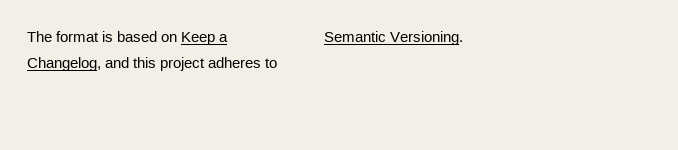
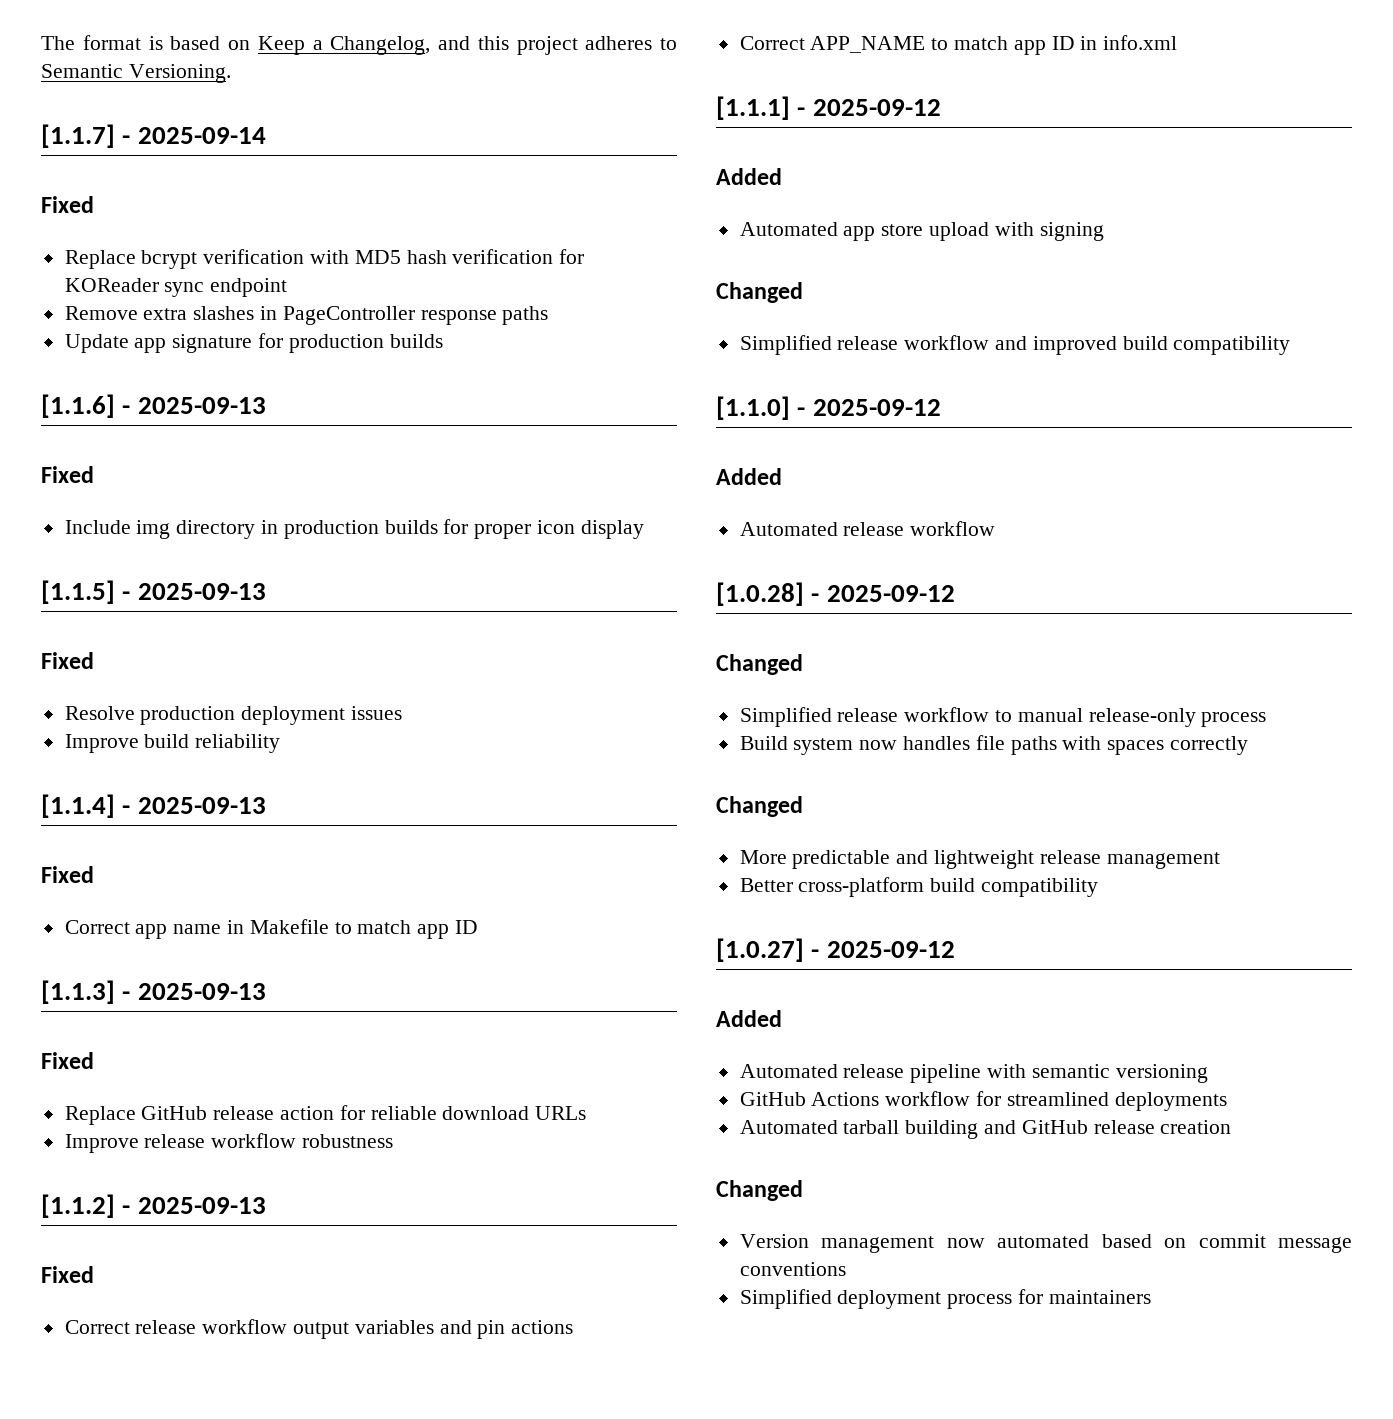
(464, 38) none -> [41,124,266,148] [41,196,94,213] [64,249,585,269] [64,278,288,297] [64,306,549,325] [64,333,443,353] [41,394,266,418] [41,466,94,483] [64,519,644,539] [41,580,266,604] [41,652,94,669] [64,706,403,725] [64,734,281,753] [41,794,266,818] [41,866,94,883] [64,919,479,939] [41,980,266,1004] [41,1052,94,1069] [64,1105,587,1125] [64,1133,394,1153] [41,1194,266,1218] [41,1266,94,1283] [64,1319,574,1339] [739,35,1178,55] [716,96,941,120] [716,168,782,185] [739,222,1104,241] [716,282,803,303] [739,335,1291,355] [716,396,941,420] [716,468,782,485] [739,521,996,536] [716,582,955,606] [716,654,803,675] [739,707,1267,727] [739,735,1249,755] [716,796,803,817] [739,850,1220,869] [739,877,1099,897] [716,938,955,962] [716,1010,782,1027] [739,1064,1208,1083] [739,1091,1227,1111] [739,1120,1232,1139] [716,1180,803,1201] [739,1234,1352,1253] [739,1262,846,1276] [739,1289,1151,1309] // [1.1.7] - 2025-09-14 // Fixed // Replace bcrypt verification with MD5 hash verification for KOReader sync endpoint // Remove extra slashes in PageController response paths // Update app signature for production builds // [1.1.6] - 2025-09-13 // Fixed // Include img directory in production builds for proper icon display // [1.1.5] - 2025-09-13 // Fixed // Resolve production deployment issues // Improve build reliability // [1.1.4] - 2025-09-13 // Fixed // Correct app name in Makefile to match app ID // [1.1.3] - 2025-09-13 // Fixed // Replace GitHub release action for reliable download URLs // Improve release workflow robustness // [1.1.2] - 2025-09-13 // Fixed // Correct release workflow output variables and pin actions // Correct APP_NAME to match app ID in info.xml // [1.1.1] - 2025-09-12 // Added // Automated app store upload with signing // Changed // Simplified release workflow and improved build compatibility // [1.1.0] - 2025-09-12 // Added // Automated release workflow // [1.0.28] - 2025-09-12 // Changed // Simplified release workflow to manual release-only process // Build system now handles file paths with spaces correctly // Changed // More predictable and lightweight release management // Better cross-platform build compatibility // [1.0.27] - 2025-09-12 // Added // Automated release pipeline with semantic versioning // GitHub Actions workflow for streamlined deployments // Automated tarball building and GitHub release creation // Changed // Version management now automated based on commit message conventions // Simplified deployment process for maintainers

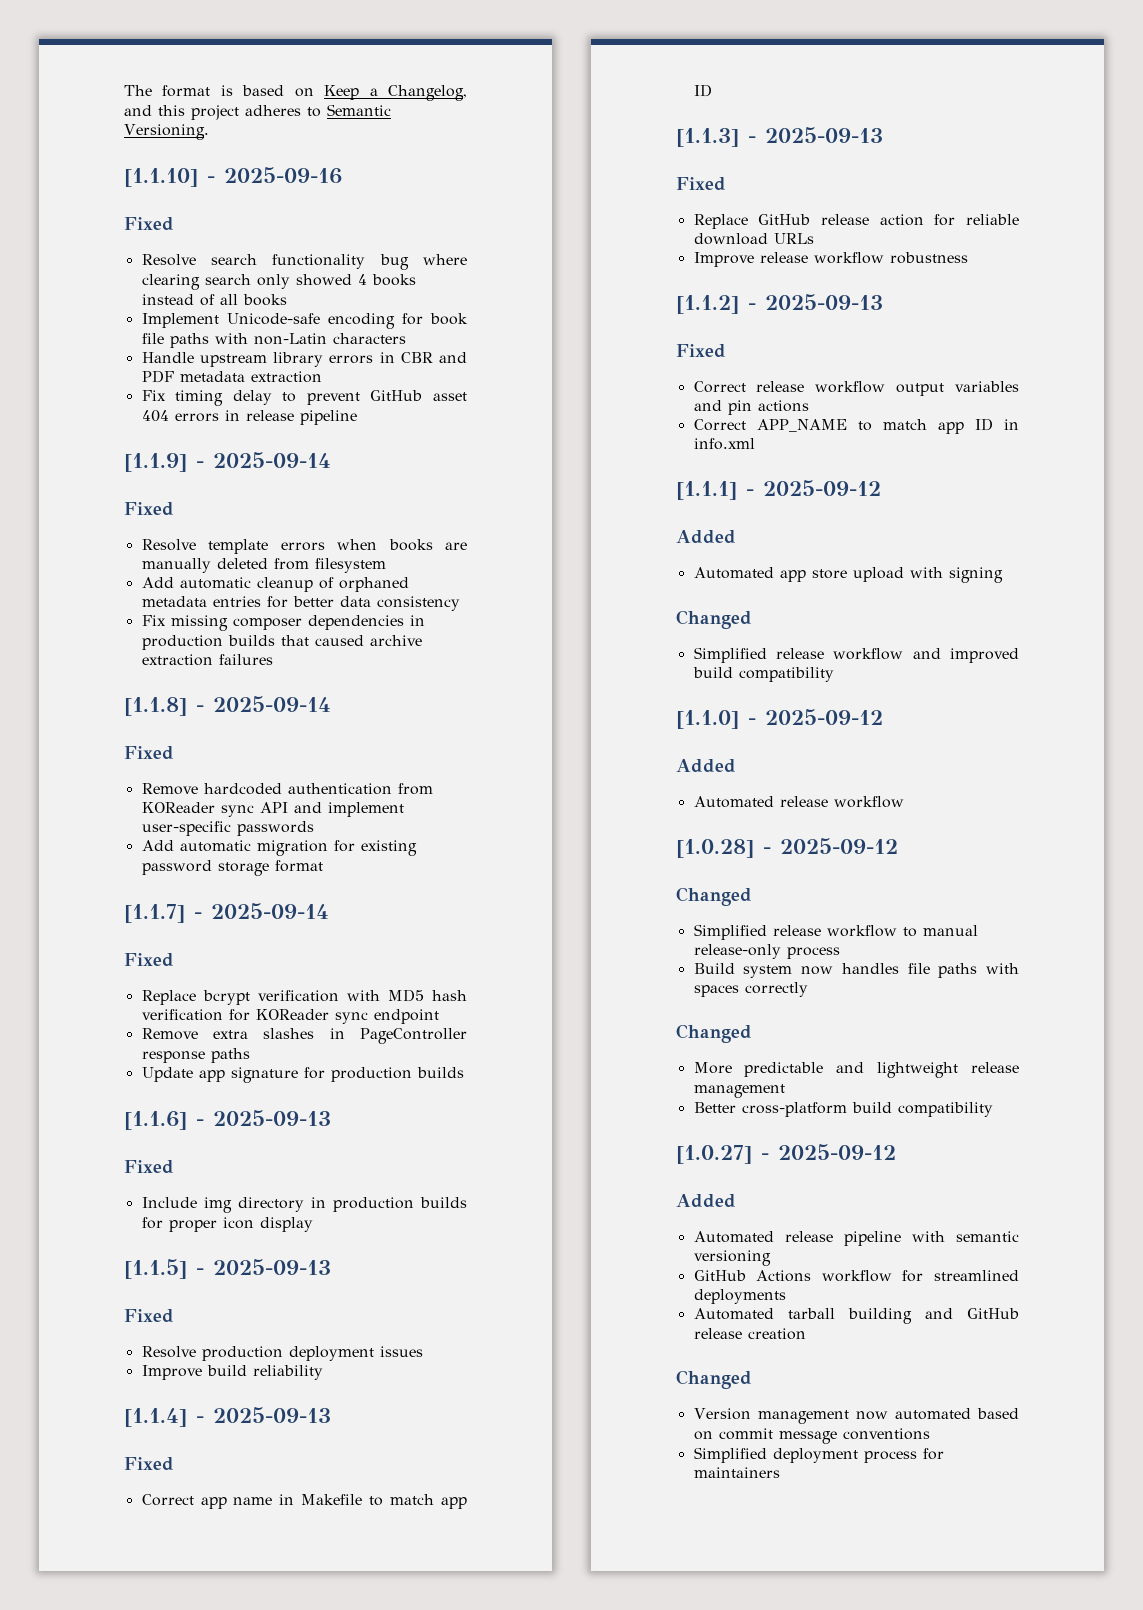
(231, 73) none -> [124,167,342,187] [124,217,174,231] [141,254,467,270] [141,274,416,290] [141,294,287,306] [141,313,468,329] [141,333,406,348] [141,352,467,367] [141,370,322,383] [141,390,467,406] [141,410,357,425] [124,452,331,472] [124,502,174,516] [141,539,467,554] [141,558,386,573] [141,577,409,592] [141,596,460,611] [141,615,425,631] [141,635,422,650] [141,654,273,666] [124,696,331,716] [124,746,174,760] [141,783,433,795] [141,802,404,817] [141,821,314,836] [141,840,417,856] [141,860,323,876] // [1.1.10] - 2025-09-16 // Fixed // Resolve search functionality bug where clearing search only showed 4 books instead of all books // Implement Unicode-safe encoding for book file paths with non-Latin characters // Handle upstream library errors in CBR and PDF metadata extraction // Fix timing delay to prevent GitHub asset 404 errors in release pipeline // [1.1.9] - 2025-09-14 // Fixed // Resolve template errors when books are manually deleted from filesystem // Add automatic cleanup of orphaned metadata entries for better data consistency // Fix missing composer dependencies in production builds that caused archive extraction failures // [1.1.8] - 2025-09-14 // Fixed // Remove hardcoded authentication from KOReader sync API and implement user-specific passwords // Add automatic migration for existing password storage format

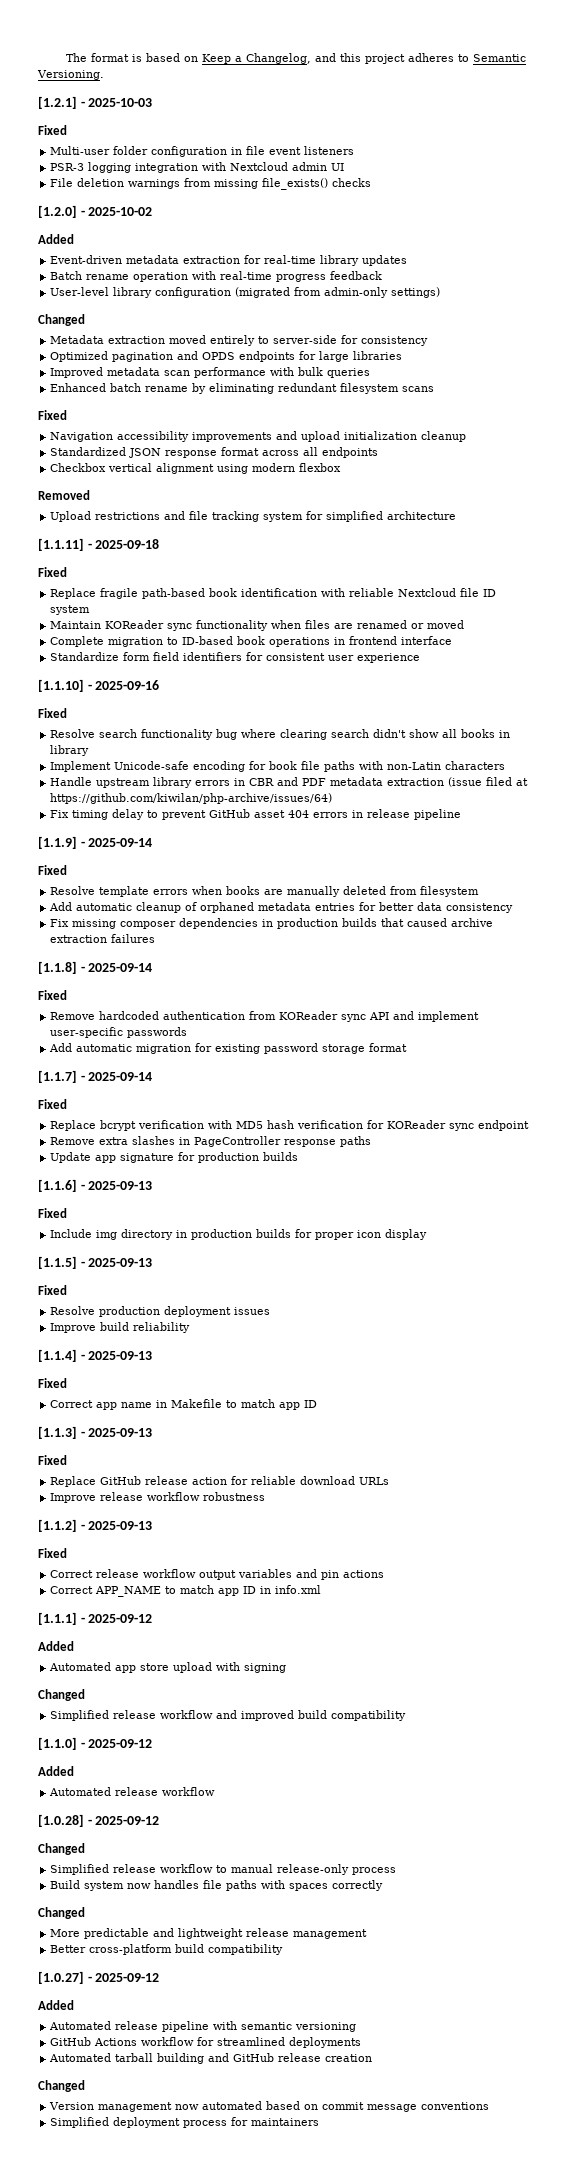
(209, 132) none -> [38,96,153,109] [38,125,67,135] [50,146,355,157] [50,162,345,173] [50,178,372,190] [38,205,153,218] [38,234,74,244] [50,255,408,266] [50,271,383,282] [50,287,441,298] [38,314,85,326] [50,335,429,346] [50,351,403,362] [50,367,371,378] [50,383,435,394] [38,410,67,420] [50,431,467,442] [50,447,379,458] [50,463,342,474] [38,490,90,500] [50,511,457,522] [38,538,160,551] [38,567,67,577] [50,588,497,599] [50,605,91,615] [50,620,465,631] [50,636,453,647] [50,652,421,663] // [1.2.1] - 2025-10-03 // Fixed // Multi-user folder configuration in file event listeners // PSR-3 logging integration with Nextcloud admin UI // File deletion warnings from missing file_exists() checks // [1.2.0] - 2025-10-02 // Added // Event-driven metadata extraction for real-time library updates // Batch rename operation with real-time progress feedback // User-level library configuration (migrated from admin-only settings) // Changed // Metadata extraction moved entirely to server-side for consistency // Optimized pagination and OPDS endpoints for large libraries // Improved metadata scan performance with bulk queries // Enhanced batch rename by eliminating redundant filesystem scans // Fixed // Navigation accessibility improvements and upload initialization cleanup // Standardized JSON response format across all endpoints // Checkbox vertical alignment using modern flexbox // Removed // Upload restrictions and file tracking system for simplified architecture // [1.1.11] - 2025-09-18 // Fixed // Replace fragile path-based book identification with reliable Nextcloud file ID system // Maintain KOReader sync functionality when files are renamed or moved // Complete migration to ID-based book operations in frontend interface // Standardize form field identifiers for consistent user experience
[256,274,416,289] [141,294,215,306] only showed 4 books instead of -> [373,729,440,738] didn't show
(287, 300) none -> [499,730,511,738] [50,745,90,756] in library
(322, 377) none -> [448,777,529,787] [50,793,333,804] (issue filed at https://github.com/kiwilan/php-archive/issues/64)

